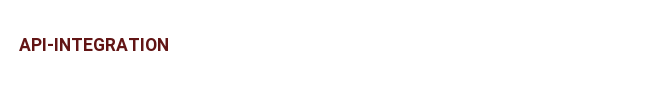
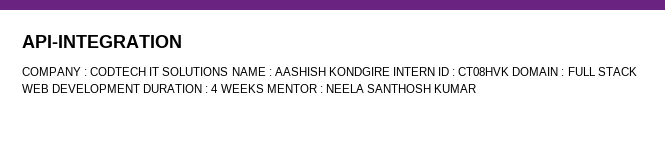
(169, 44) none -> [22,67,637,76] [22,84,477,93] // COMPANY : CODTECH IT SOLUTIONS NAME : AASHISH KONDGIRE INTERN ID : CT08HVK DOMAIN : FULL STACK WEB DEVELOPMENT DURATION : 4 WEEKS MENTOR : NEELA SANTHOSH KUMAR

